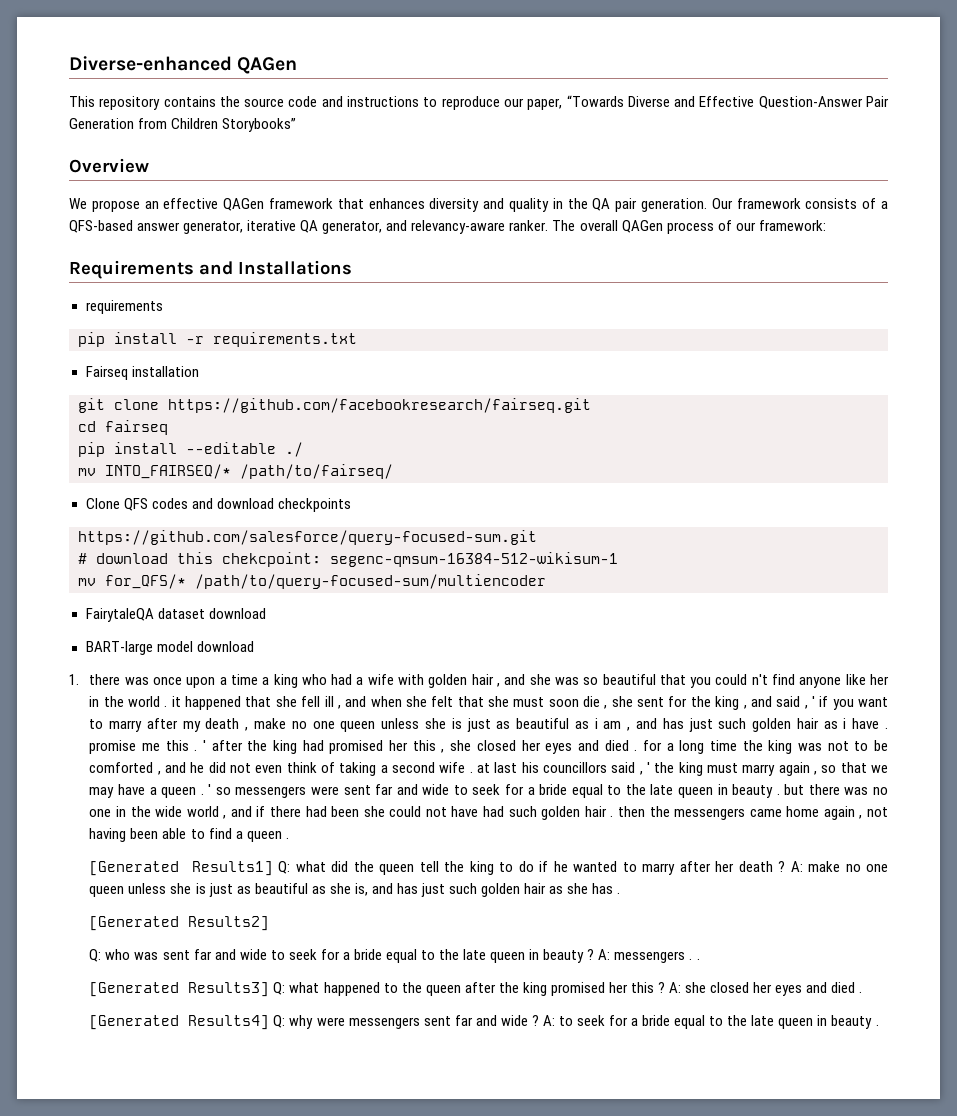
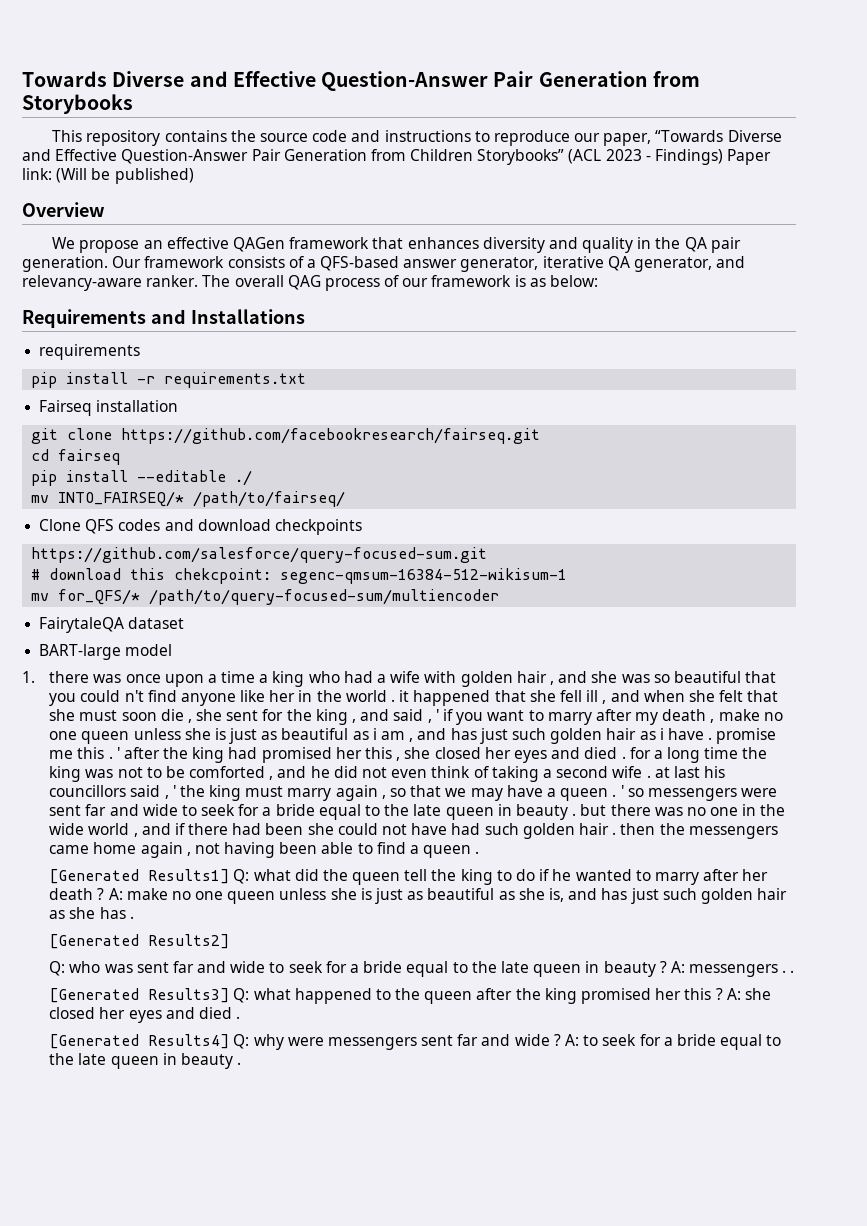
[69,56,298,74] Diverse-enhanced QAGen -> [22,71,700,91] [22,94,133,114] Towards Diverse and Effective Question-Answer Pair Generation from Storybooks
(297, 125) none -> [568,149,772,165] [22,168,194,184] (ACL 2023 - Findings) Paper link: (Will be published)
[621,220,663,233] QAGen -> [287,275,321,290] QAG
[758,220,826,231] framework: -> [431,275,599,287] framework is as below:
[208,608,266,619] download -> (185, 623) none
[196,641,254,652] download -> (173, 650) none

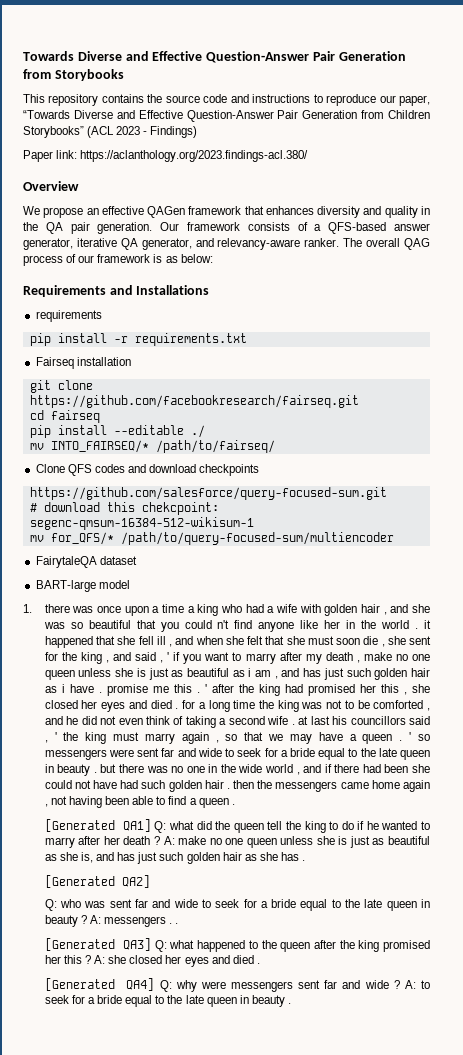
(724, 157) none -> (198, 132) //
[56,168,194,184] (Will be published) -> [80,150,309,162] https://aclanthology.org/2023.findings-acl.380/
[148,869,230,884] Results1] -> [122,819,151,832] QA1]
[148,934,230,949] Results2] -> [121,875,150,888] QA2]
[148,988,230,1003] Results3] -> [123,938,152,951] QA3]
[148,1034,230,1049] Results4] -> [126,978,155,991] QA4]

